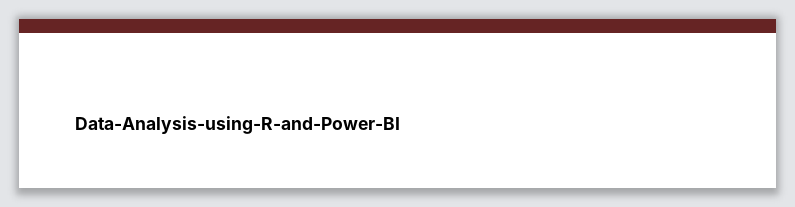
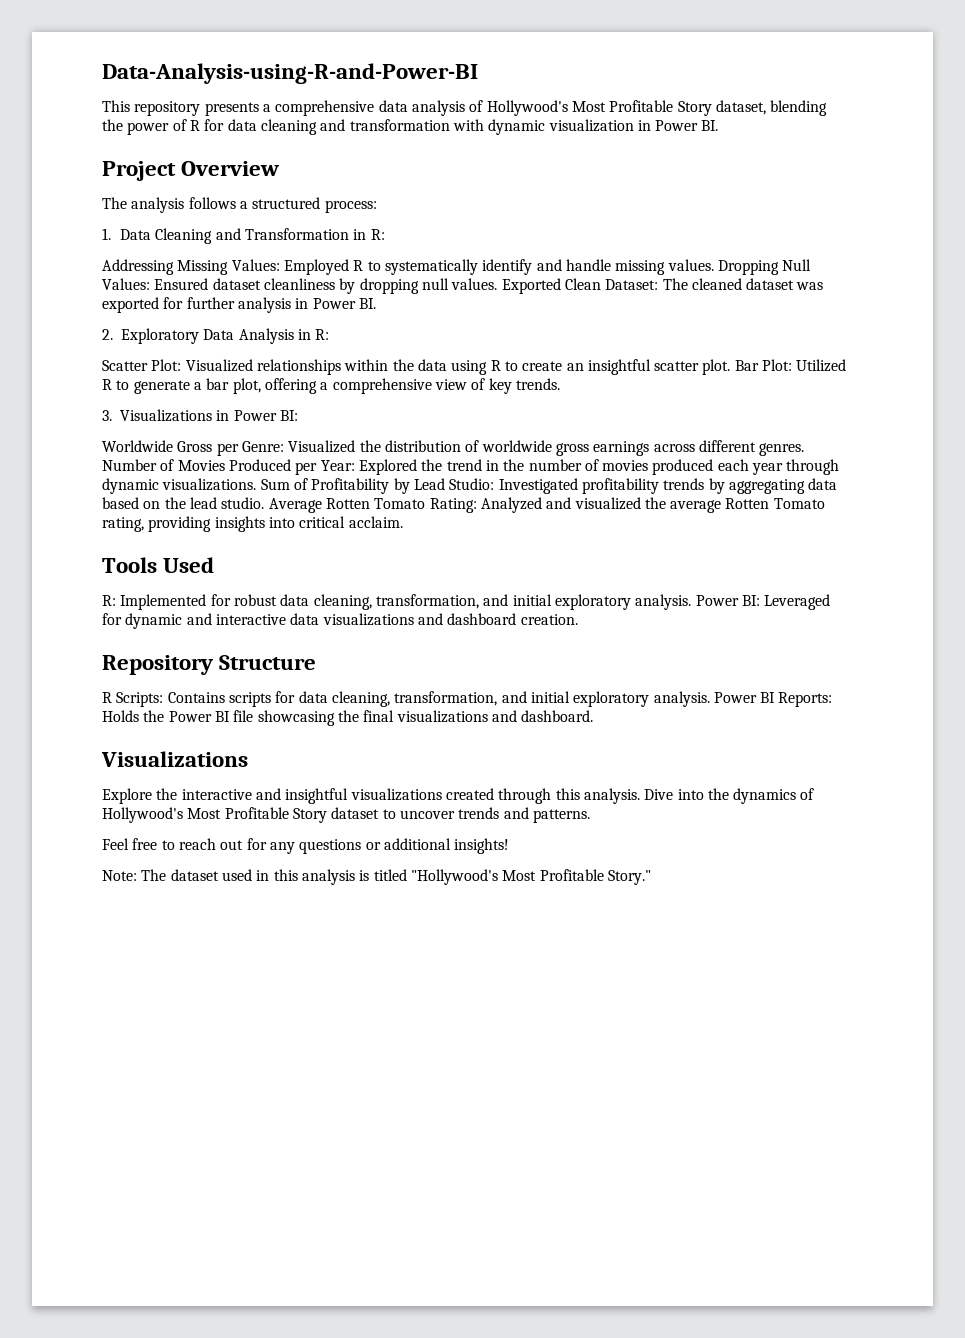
(400, 125) none -> [102,100,828,116] [102,119,719,135] [102,161,280,181] [102,197,377,213] [102,228,385,244] [102,259,812,275] [102,278,824,294] [102,297,376,313] [102,328,330,344] [102,359,847,375] [102,378,560,394] [102,409,298,422] [102,440,805,456] [102,459,840,475] [102,478,838,494] [102,497,825,513] [102,516,403,532] [102,557,215,573] [102,594,831,610] [102,613,578,629] [102,655,317,675] [102,691,833,707] [102,710,594,726] [101,751,248,767] [102,788,815,804] [102,807,590,823] [102,838,510,854] [102,869,651,885] // This repository presents a comprehensive data analysis of Hollywood's Most Profitable Story dataset, blending the power of R for data cleaning and transformation with dynamic visualization in Power BI. // Project Overview // The analysis follows a structured process: // 1. Data Cleaning and Transformation in R: // Addressing Missing Values: Employed R to systematically identify and handle missing values. Dropping Null Values: Ensured dataset cleanliness by dropping null values. Exported Clean Dataset: The cleaned dataset was exported for further analysis in Power BI. // 2. Exploratory Data Analysis in R: // Scatter Plot: Visualized relationships within the data using R to create an insightful scatter plot. Bar Plot: Utilized R to generate a bar plot, offering a comprehensive view of key trends. // 3. Visualizations in Power BI: // Worldwide Gross per Genre: Visualized the distribution of worldwide gross earnings across different genres. Number of Movies Produced per Year: Explored the trend in the number of movies produced each year through dynamic visualizations. Sum of Profitability by Lead Studio: Investigated profitability trends by aggregating data based on the lead studio. Average Rotten Tomato Rating: Analyzed and visualized the average Rotten Tomato rating, providing insights into critical acclaim. // Tools Used // R: Implemented for robust data cleaning, transformation, and initial exploratory analysis. Power BI: Leveraged for dynamic and interactive data visualizations and dashboard creation. // Repository Structure // R Scripts: Contains scripts for data cleaning, transformation, and initial exploratory analysis. Power BI Reports: Holds the Power BI file showcasing the final visualizations and dashboard. // Visualizations // Explore the interactive and insightful visualizations created through this analysis. Dive into the dynamics of Hollywood's Most Profitable Story dataset to uncover trends and patterns. // Feel free to reach out for any questions or additional insights! // Note: The dataset used in this analysis is titled "Hollywood's Most Profitable Story."

